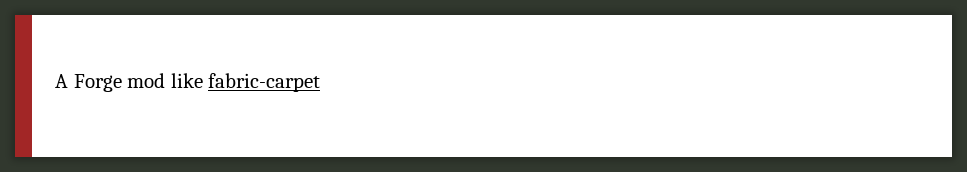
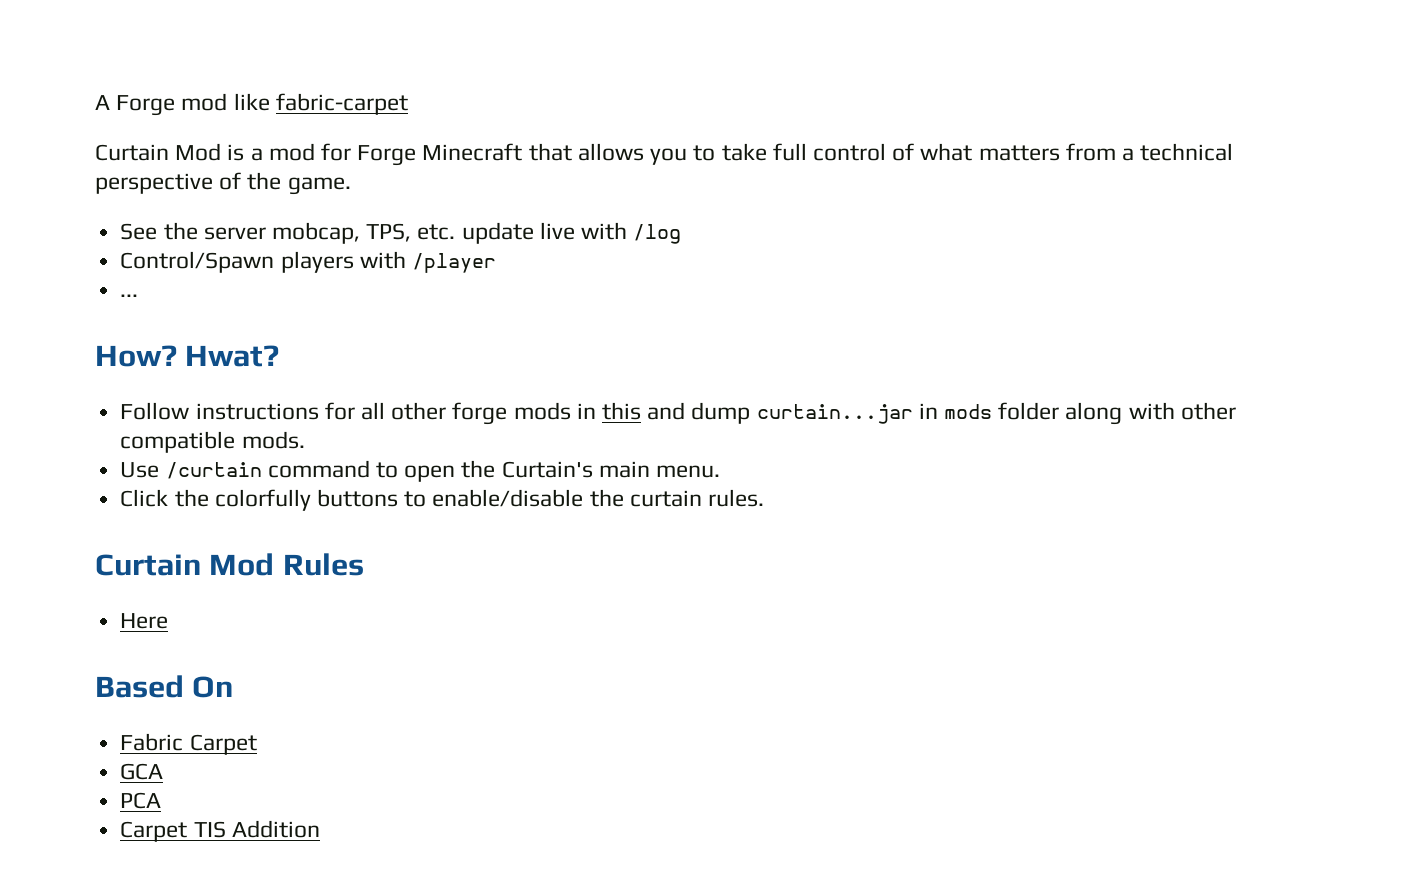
(321, 82) none -> [95,143,1234,166] [95,172,351,195] [120,222,682,244] [120,251,496,273] [120,294,139,297] [95,345,280,367] [120,402,1236,425] [120,431,305,453] [120,460,720,482] [120,489,764,511] [95,553,364,576] [120,613,169,629] [95,675,234,698] [120,733,257,755] [120,763,164,780] [120,792,162,809] [120,820,320,842] // Curtain Mod is a mod for Forge Minecraft that allows you to take full control of what matters from a technical perspective of the game. // See the server mobcap, TPS, etc. update live with /log // Control/Spawn players with /player // ... // How? Hwat? // Follow instructions for all other forge mods in this and dump curtain...jar in mods folder along with other compatible mods. // Use /curtain command to open the Curtain's main menu. // Click the colorfully buttons to enable/disable the curtain rules. // Curtain Mod Rules // Here // Based On // Fabric Carpet // GCA // PCA // Carpet TIS Addition

